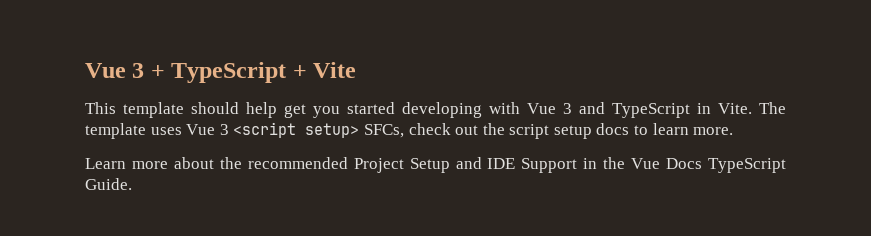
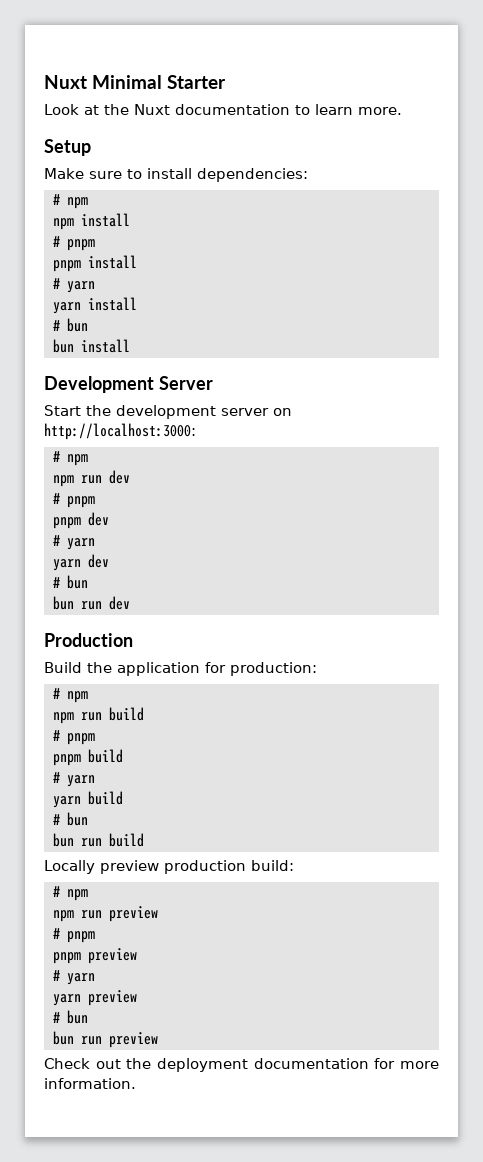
[85,62,357,83] [85,102,786,118] [85,122,734,139] [85,157,787,173] [85,178,132,190] Vue 3 + TypeScript + Vite // This template should help get you started developing with Vue 3 and TypeScript in Vite. The template uses Vue 3 <script setup> SFCs, check out the script setup docs to learn more. // Learn more about the recommended Project Setup and IDE Support in the Vue Docs TypeScript Guide. -> [44,75,227,89] [44,104,402,115] [44,139,91,156] [44,168,308,182] [53,194,88,209] [53,213,130,230] [53,236,95,251] [53,255,137,272] [53,278,95,293] [53,297,137,314] [53,318,88,332] [53,339,130,353] [44,376,213,393] [44,405,292,419] [44,423,196,440] [53,451,88,466] [53,470,130,487] [53,493,95,508] [53,512,109,529] [53,535,95,550] [53,554,109,571] [53,575,88,589] [53,596,130,610] [44,633,133,647] [44,662,317,676] [53,688,88,703] [53,707,144,724] [53,730,95,745] [53,749,123,766] [53,772,95,787] [53,791,123,808] [53,812,88,826] [53,833,144,847] [44,860,294,874] [53,886,88,901] [53,906,158,922] [53,928,95,943] [53,948,137,964] [53,970,95,985] [53,990,137,1006] [53,1010,88,1024] [53,1031,158,1048] [44,1058,439,1072] [44,1078,136,1089] Nuxt Minimal Starter // Look at the Nuxt documentation to learn more. // Setup // Make sure to install dependencies: // # npm // npm install // # pnpm // pnpm install // # yarn // yarn install // # bun // bun install // Development Server // Start the development server on http://localhost:3000: // # npm // npm run dev // # pnpm // pnpm dev // # yarn // yarn dev // # bun // bun run dev // Production // Build the application for production: // # npm // npm run build // # pnpm // pnpm build // # yarn // yarn build // # bun // bun run build // Locally preview production build: // # npm // npm run preview // # pnpm // pnpm preview // # yarn // yarn preview // # bun // bun run preview // Check out the deployment documentation for more information.

